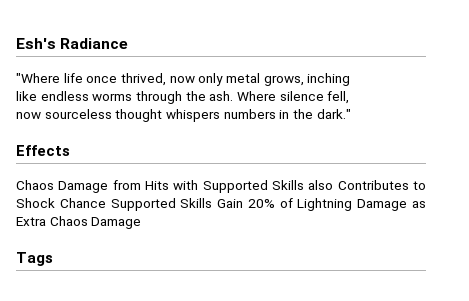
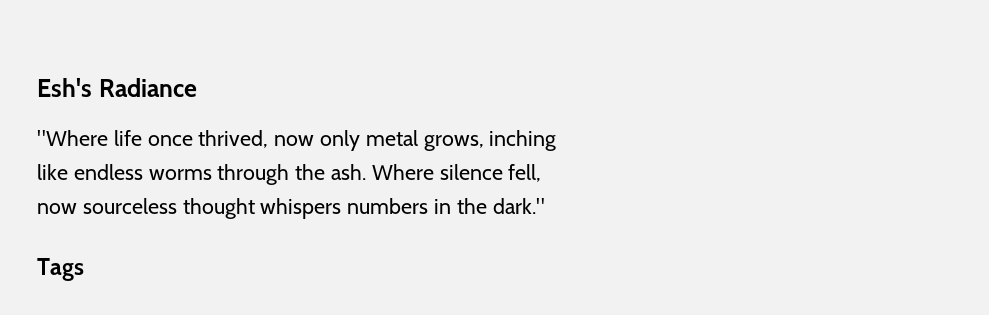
[16,145,70,156] [16,180,426,193] [16,198,426,211] [16,216,142,229] // Effects // Chaos Damage from Hits with Supported Skills also Contributes to Shock Chance Supported Skills Gain 20% of Lightning Damage as Extra Chaos Damage -> (545, 206) none

